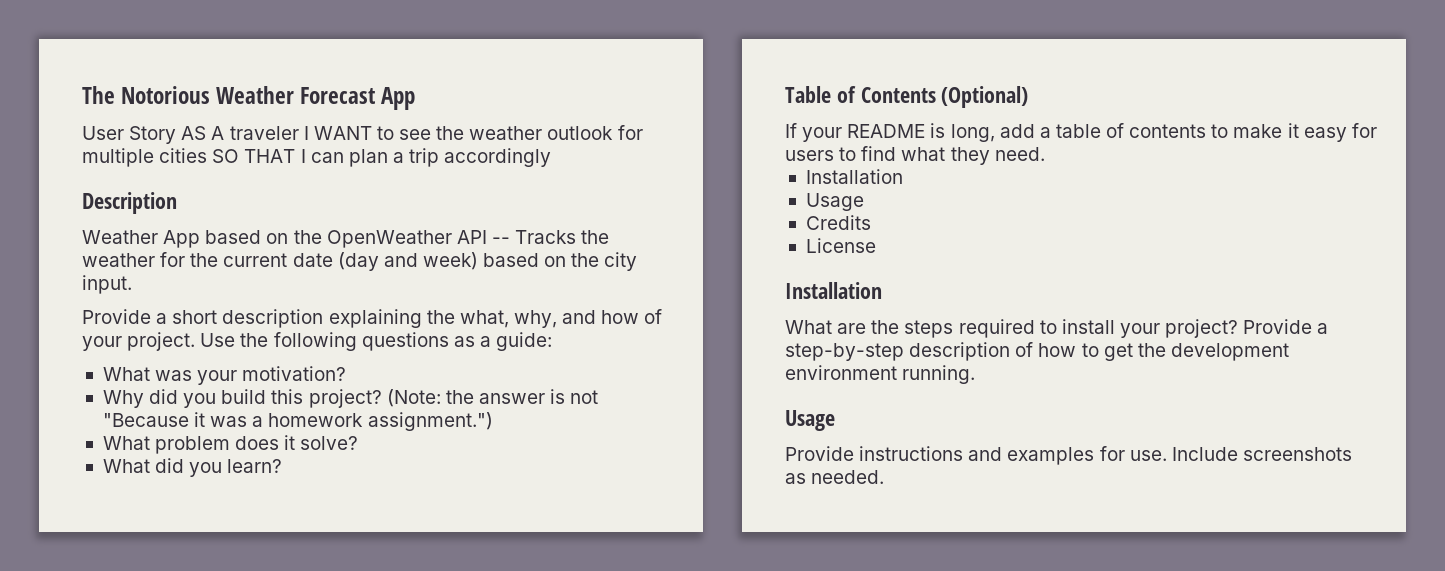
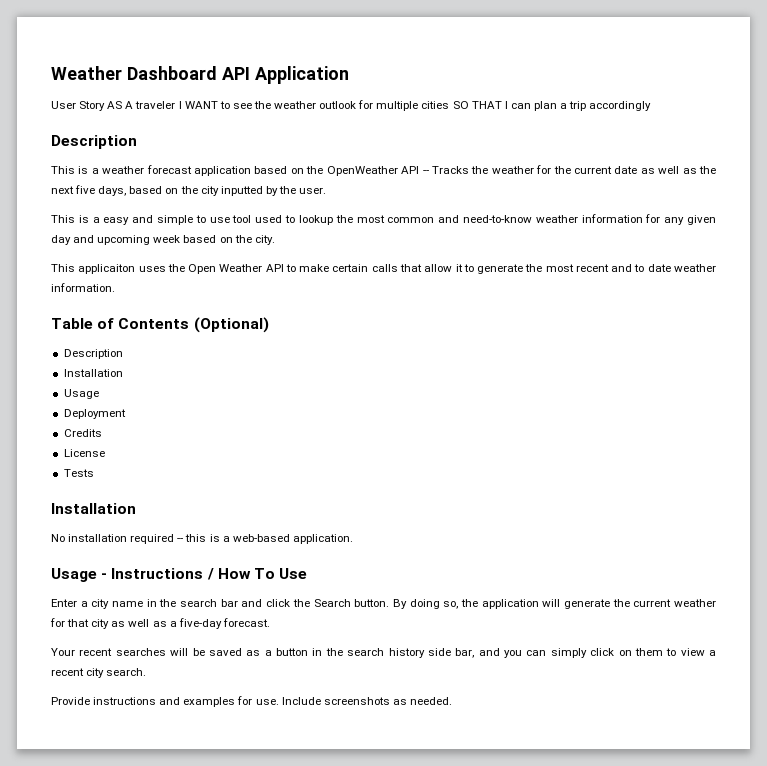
[82,86,416,110] The Notorious Weather Forecast App -> [51,66,349,84] Weather Dashboard API Application
[82,230,201,248] Weather App -> [51,165,252,176] This is a weather forecast application
[337,252,638,271] [82,275,132,294] [82,309,663,328] [82,332,553,351] [102,366,347,385] [102,389,599,408] [102,412,493,431] [102,435,359,454] [102,458,283,477] [785,86,1029,108] [785,123,1377,142] [785,146,1045,165] (day and week) based on the city input. // Provide a short description explaining the what, why, and how of your project. Use the following questions as a guide: // What was your motivation? // Why did you build this project? (Note: the answer is not "Because it was a homework assignment.") // What problem does it solve? // What did you learn? // Table of Contents (Optional) // If your README is long, add a table of contents to make it easy for users to find what they need. -> [640,166,716,174] [51,185,327,196] [51,214,716,225] [51,235,275,245] [51,264,716,274] [51,283,115,292] [51,317,269,333] [63,349,123,359] as well as the next five days, based on the city inputted by the user. // This is a easy and simple to use tool used to lookup the most common and need-to-know weather information for any given day and upcoming week based on the city. // This applicaiton uses the Open Weather API to make certain calls that allow it to generate the most recent and to date weather information. // Table of Contents (Optional) // Description
(864, 202) none -> [63,409,126,419] // Deployment
[785,282,882,299] [785,319,1329,338] [785,342,1289,361] [785,365,976,384] [785,410,835,431] // Installation // What are the steps required to install your project? Provide a step-by-step description of how to get the development environment running. // Usage -> [63,469,94,477] [51,503,136,514] [51,534,353,544] [51,568,308,582] [51,599,716,609] [50,618,270,629] [51,648,716,658] [51,668,147,678] // Tests // Installation // No installation required -- this is a web-based application. // Usage - Instructions / How To Use // Enter a city name in the search bar and click the Search button. By doing so, the application will generate the current weather for that city as well as a five-day forecast. // Your recent searches will be saved as a button in the search history side bar, and you can simply click on them to view a recent city search.

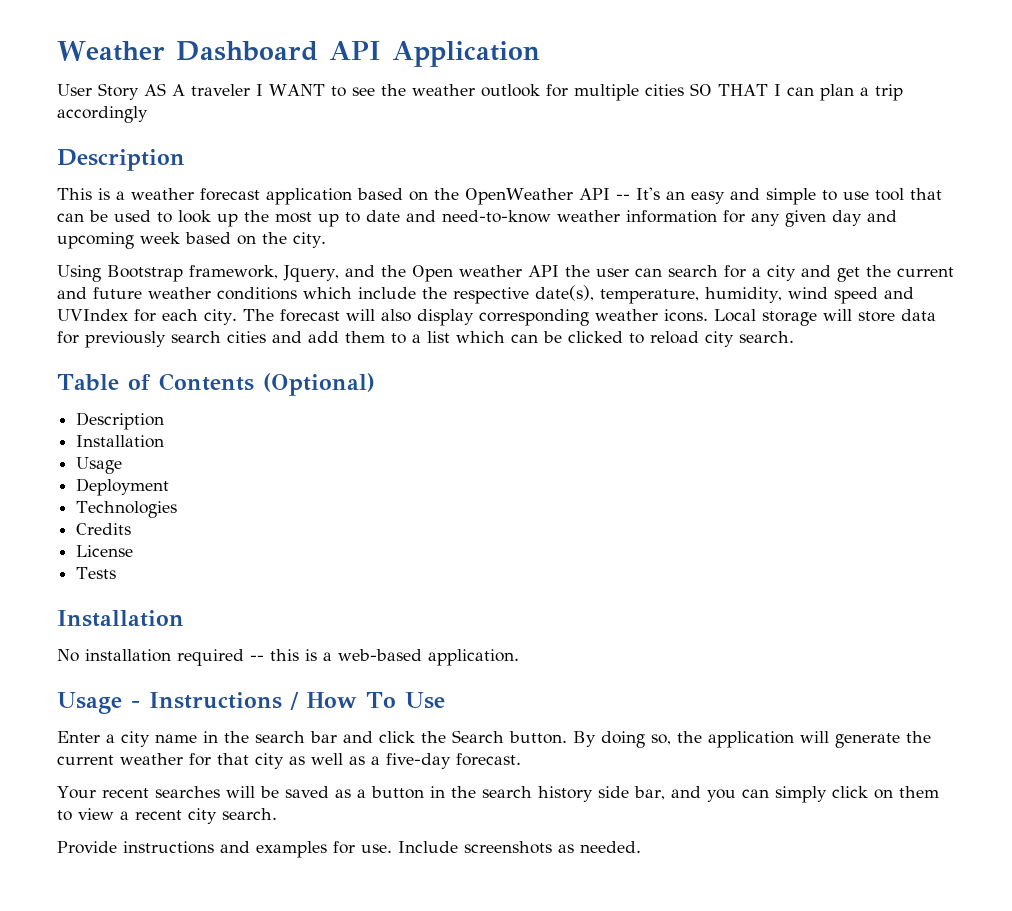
[431,165,716,174] [51,185,327,196] [51,215,100,223] Tracks the weather for the current date as well as the next five days, based on the city inputted by the user. // This is a -> [635,187,685,200] It's an
[255,215,435,225] used to lookup the most common -> [909,188,942,200] [57,210,400,227] that can be used to look up the most up to date
[51,264,716,274] [51,283,115,292] This applicaiton uses the Open Weather API to make certain calls that allow it to generate the most recent and to date weather information. -> [57,265,954,282] [57,285,914,304] [57,309,936,326] [57,331,794,348] Using Bootstrap framework, Jquery, and the Open weather API the user can search for a city and get the current and future weather conditions which include the respective date(s), temperature, humidity, wind speed and UVIndex for each city. The forecast will also display corresponding weather icons. Local storage will store data for previously search cities and add them to a list which can be clicked to reload city search.
(126, 414) none -> [76,501,178,518] // Technologies

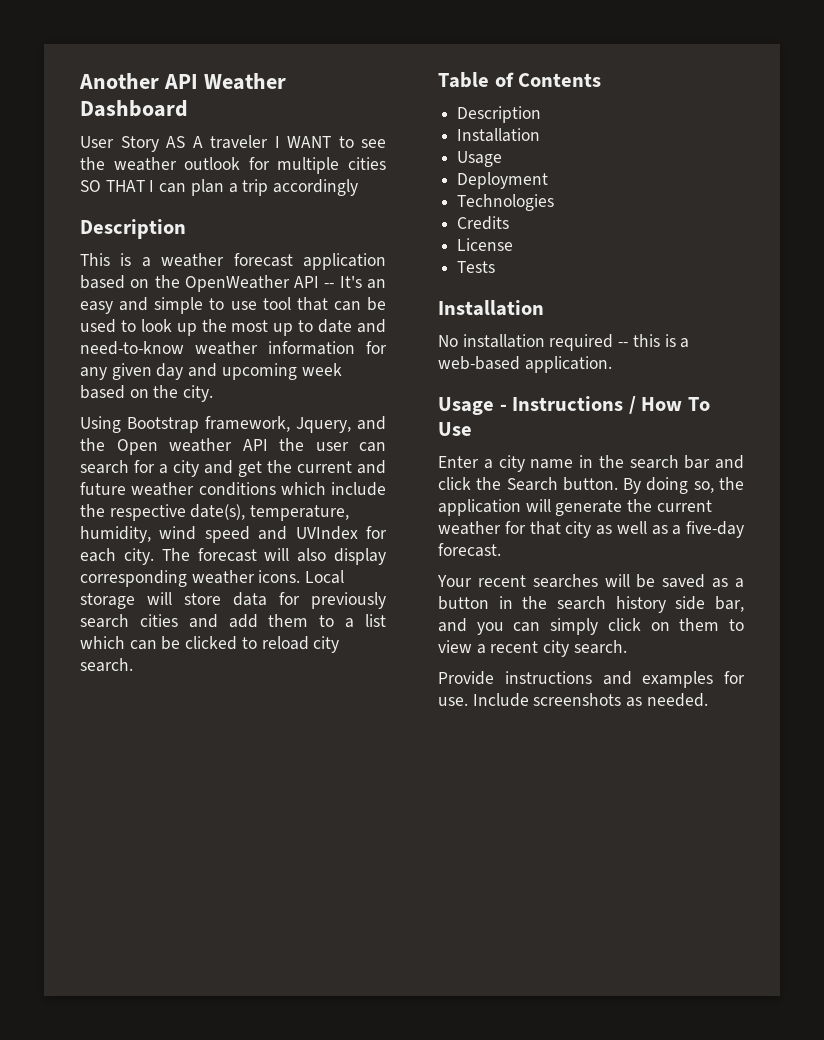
(57, 51) none -> [79,73,198,89] Another API
[328,41,540,67] API Application -> (188, 108) none
[262,373,375,396] (Optional) -> (602, 80) none

